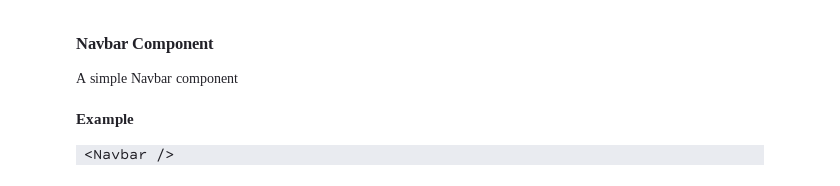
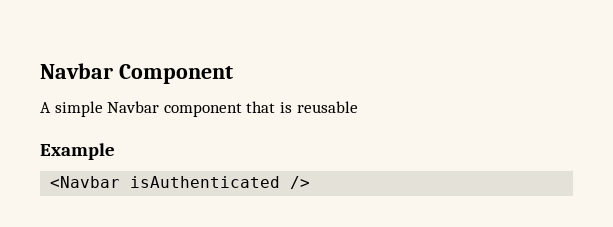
(238, 80) none -> [246,101,358,113] that is reusable
(148, 154) none -> [130,176,281,188] isAuthenticated

